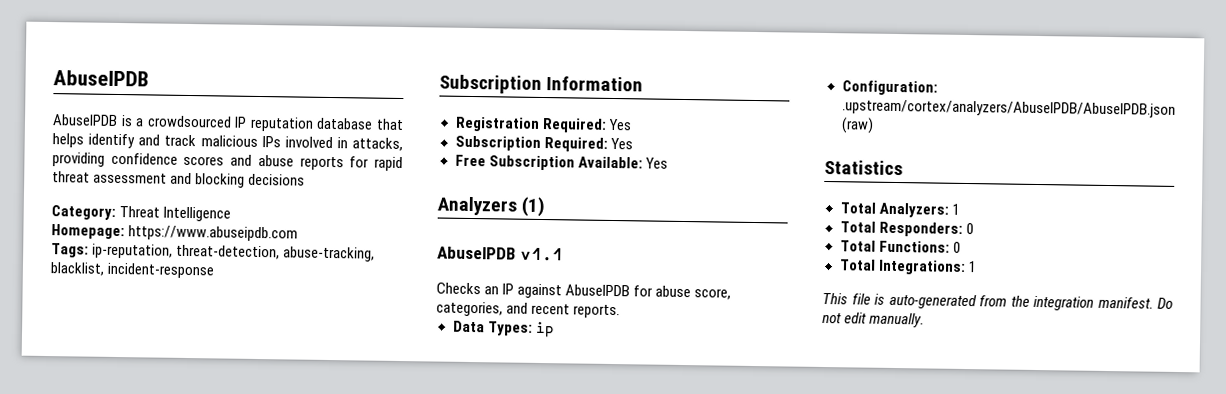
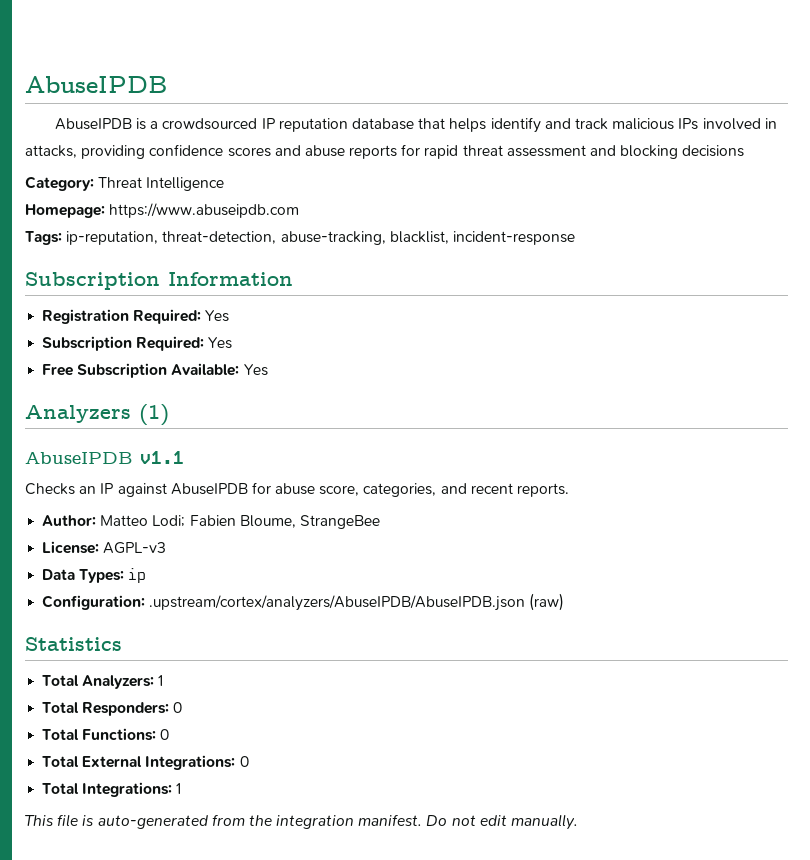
(621, 311) none -> [42,515,380,529] [42,541,167,554] // Author: Matteo Lodi; Fabien Bloume, StrangeBee // License: AGPL-v3
(961, 247) none -> [42,755,249,770] // Total External Integrations: 0

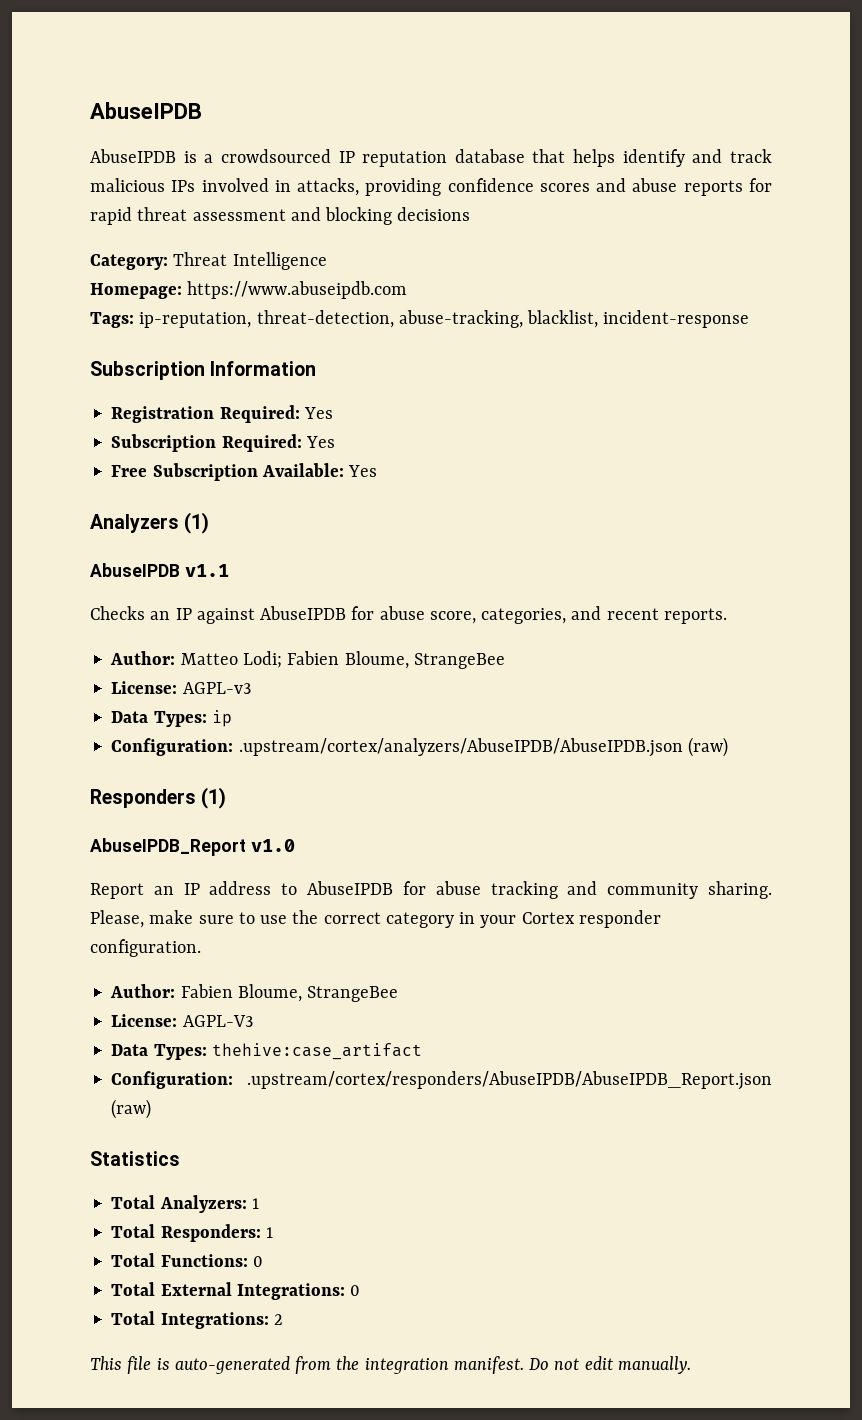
(565, 602) none -> [90,787,227,809] [90,838,295,856] [90,881,773,899] [90,910,661,928] [90,939,201,957] [110,984,399,1002] [111,1014,253,1027] [111,1043,422,1060] [111,1071,772,1090] [111,1099,152,1119] // Responders (1) // AbuseIPDB_Report v1.0 // Report an IP address to AbuseIPDB for abuse tracking and community sharing. Please, make sure to use the correct category in your Cortex responder configuration. // Author: Fabien Bloume, StrangeBee // License: AGPL-V3 // Data Types: thehive:case_artifact // Configuration: .upstream/cortex/responders/AbuseIPDB/AbuseIPDB_Report.json (raw)
[173,702,183,713] 0 -> [265,1227,273,1238] 1
[176,783,182,794] 1 -> [273,1314,283,1325] 2

